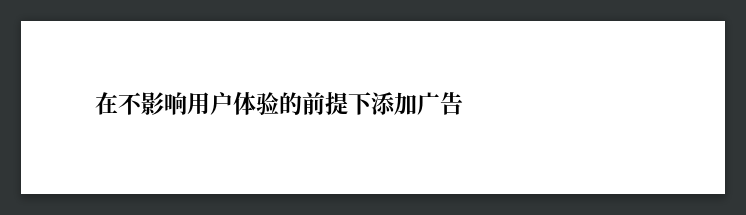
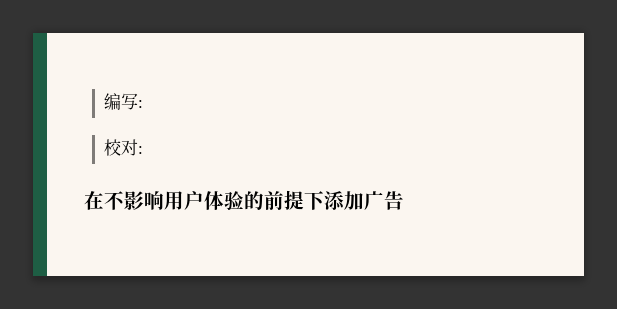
(95, 103) none -> [104,93,144,110] [104,139,144,156] 编写: // 校对: //

